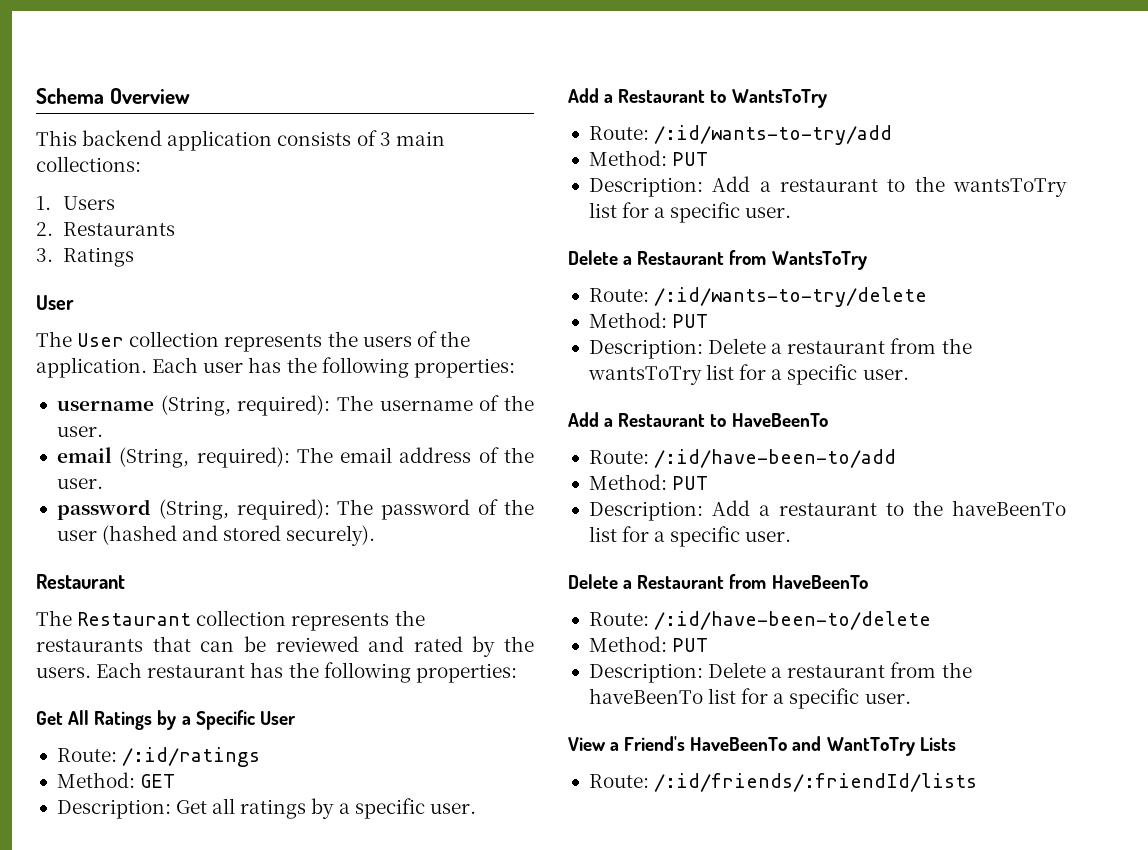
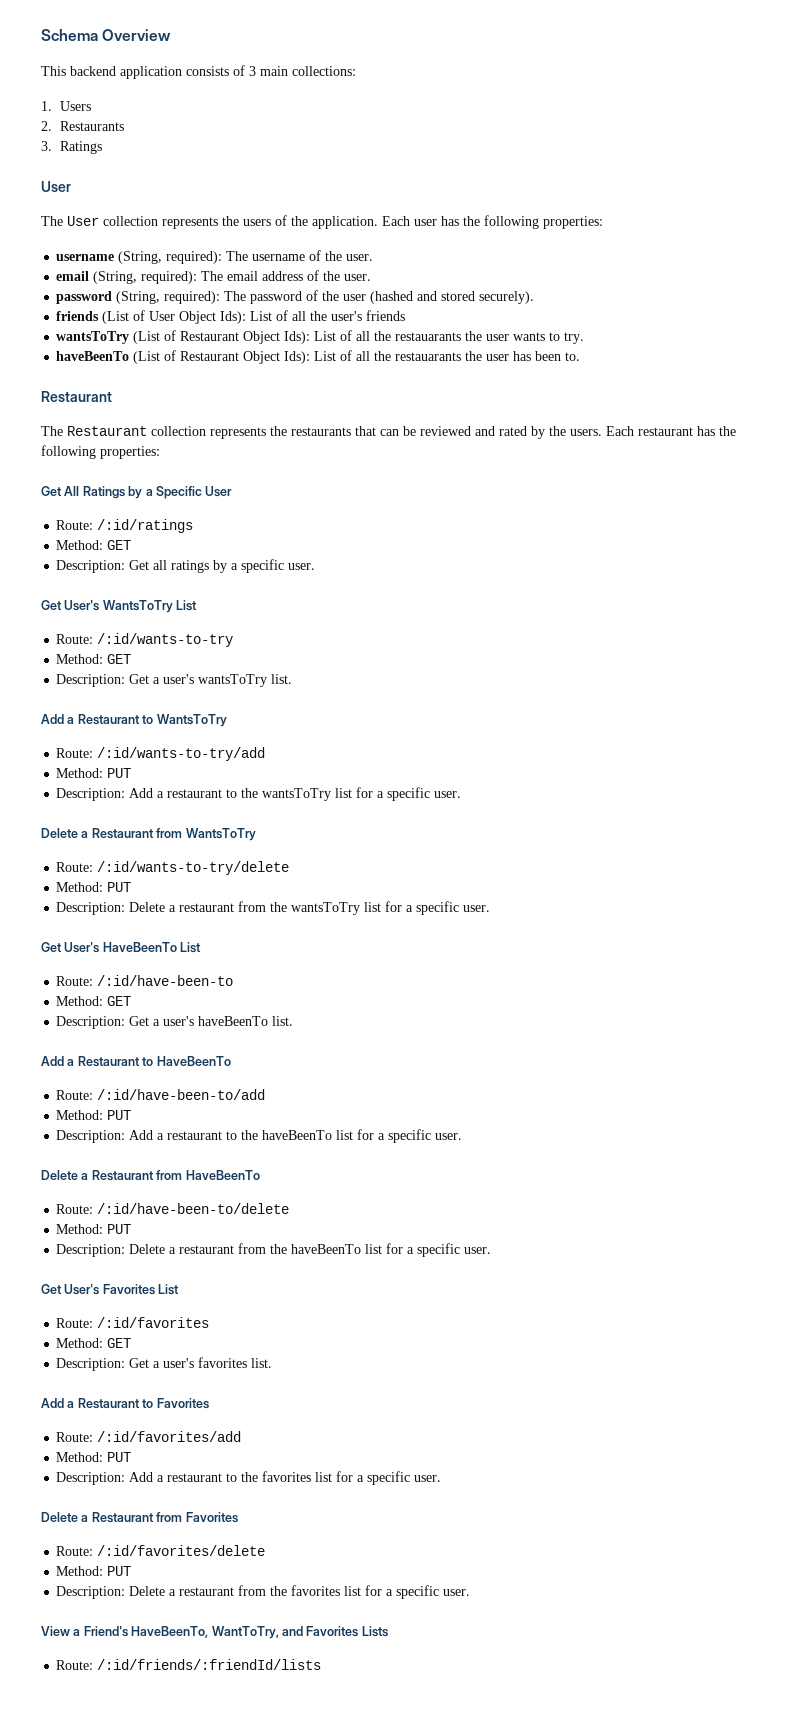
(376, 535) none -> [56,310,406,324] [56,330,585,344] [56,350,581,364] // friends (List of User Object Ids): List of all the user's friends // wantsToTry (List of Restaurant Object Ids): List of all the restauarants the user wants to try. // haveBeenTo (List of Restaurant Object Ids): List of all the restauarants the user has been to.
(476, 808) none -> [41,600,198,613] [56,633,234,647] [56,654,132,664] [56,674,293,687] // Get User's WantsToTry List // Route: /:id/wants-to-try // Method: GET // Description: Get a user's wantsToTry list.
(909, 374) none -> [41,942,202,953] [56,975,234,986] [56,996,132,1006] [56,1016,294,1029] // Get User's HaveBeenTo List // Route: /:id/have-been-to // Method: GET // Description: Get a user's haveBeenTo list.
(911, 698) none -> [41,1284,180,1295] [56,1317,210,1328] [56,1338,132,1348] [56,1357,273,1371] [41,1398,209,1409] [56,1431,242,1442] [56,1452,132,1462] [56,1471,442,1485] [41,1512,238,1523] [56,1545,266,1556] [56,1566,132,1576] [56,1585,471,1599] // Get User's Favorites List // Route: /:id/favorites // Method: GET // Description: Get a user's favorites list. // Add a Restaurant to Favorites // Route: /:id/favorites/add // Method: PUT // Description: Add a restaurant to the favorites list for a specific user. // Delete a Restaurant from Favorites // Route: /:id/favorites/delete // Method: PUT // Description: Delete a restaurant from the favorites list for a specific user.
[690,736,915,756] HaveBeenTo and WantToTry -> [131,1626,359,1639] HaveBeenTo, WantToTry, and Favorites

